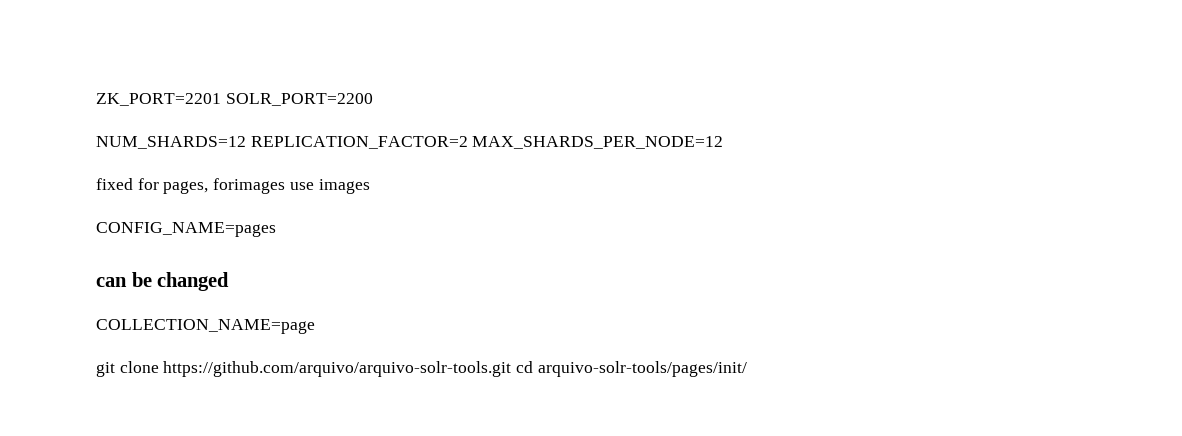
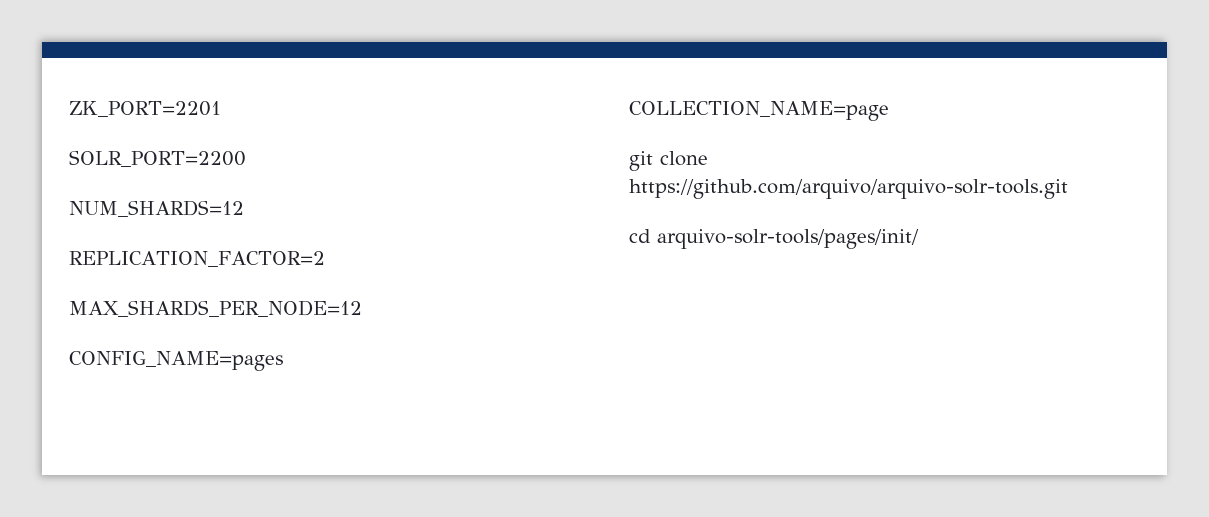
(221, 99) none -> (221, 109) //
(246, 142) none -> (244, 208) //
(468, 142) none -> (325, 259) //
[96,178,370,194] [96,222,276,237] [96,272,230,291] fixed for pages, forimages use images // CONFIG_NAME=pages // can be changed -> [69,351,283,371] CONFIG_NAME=pages
(512, 369) none -> (1068, 189) //

